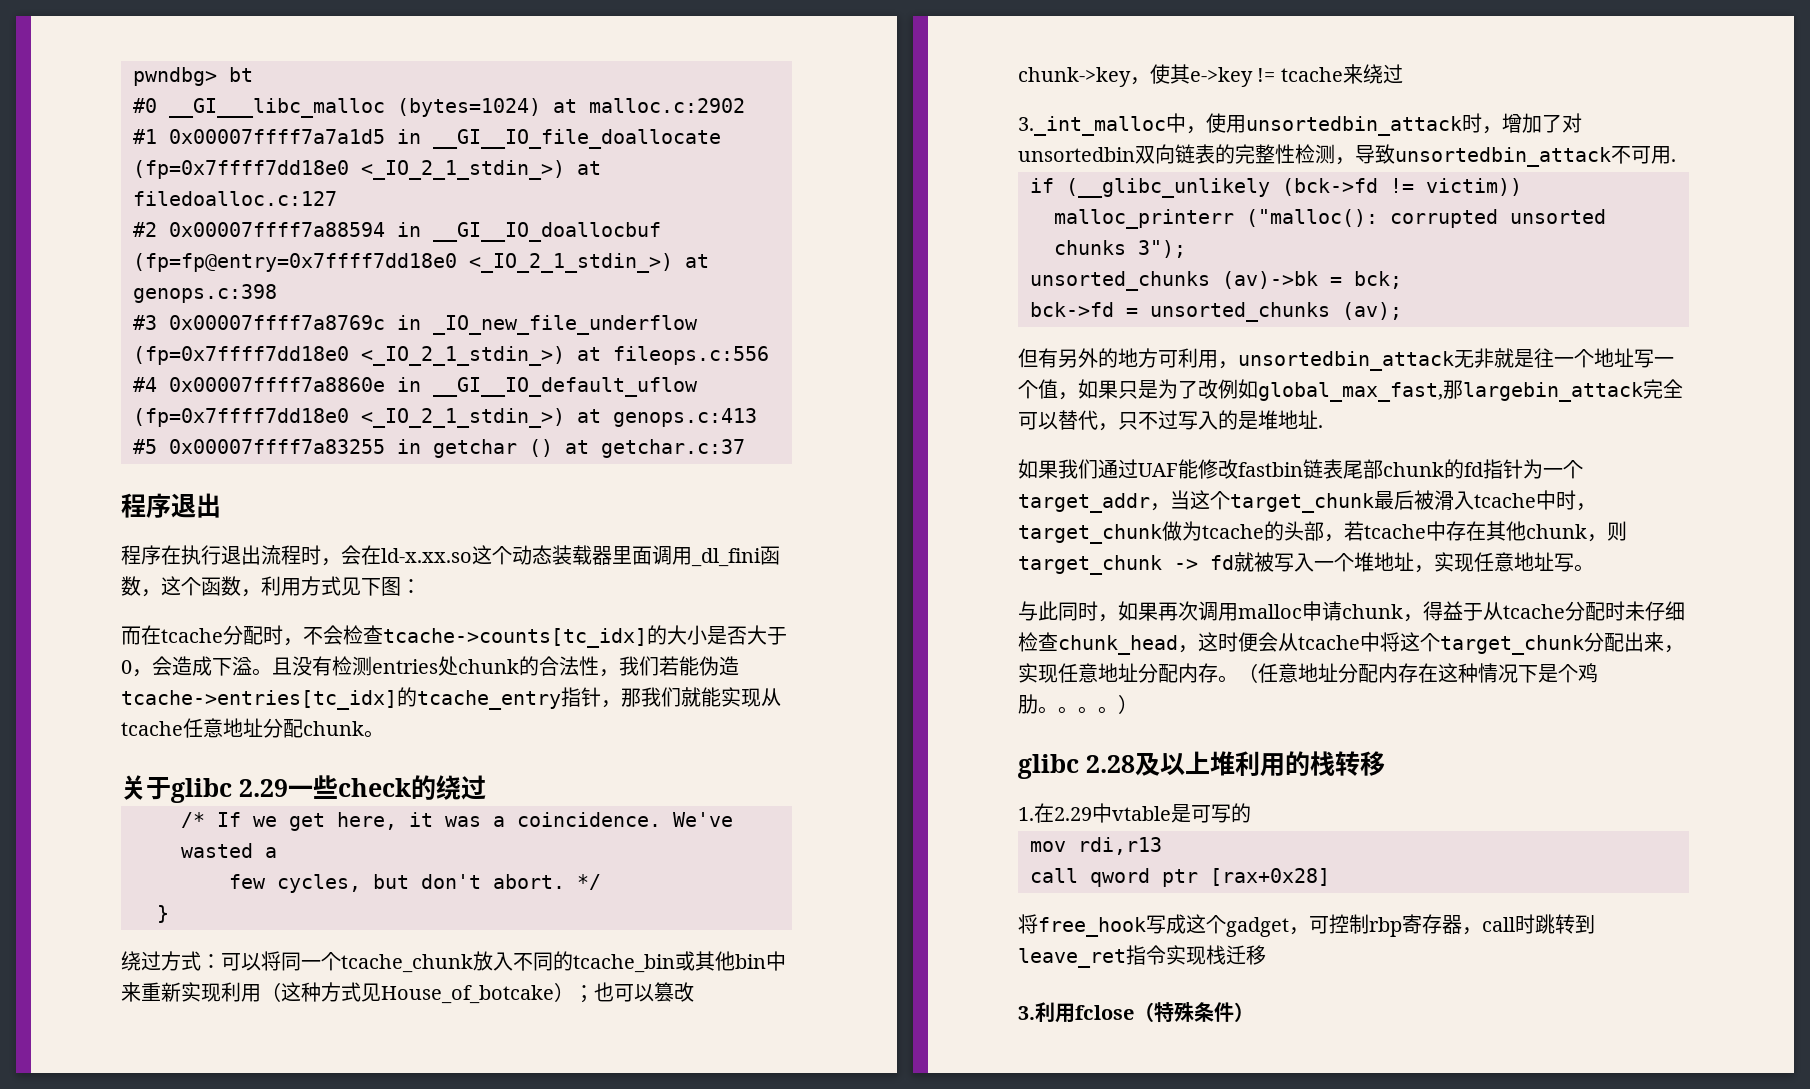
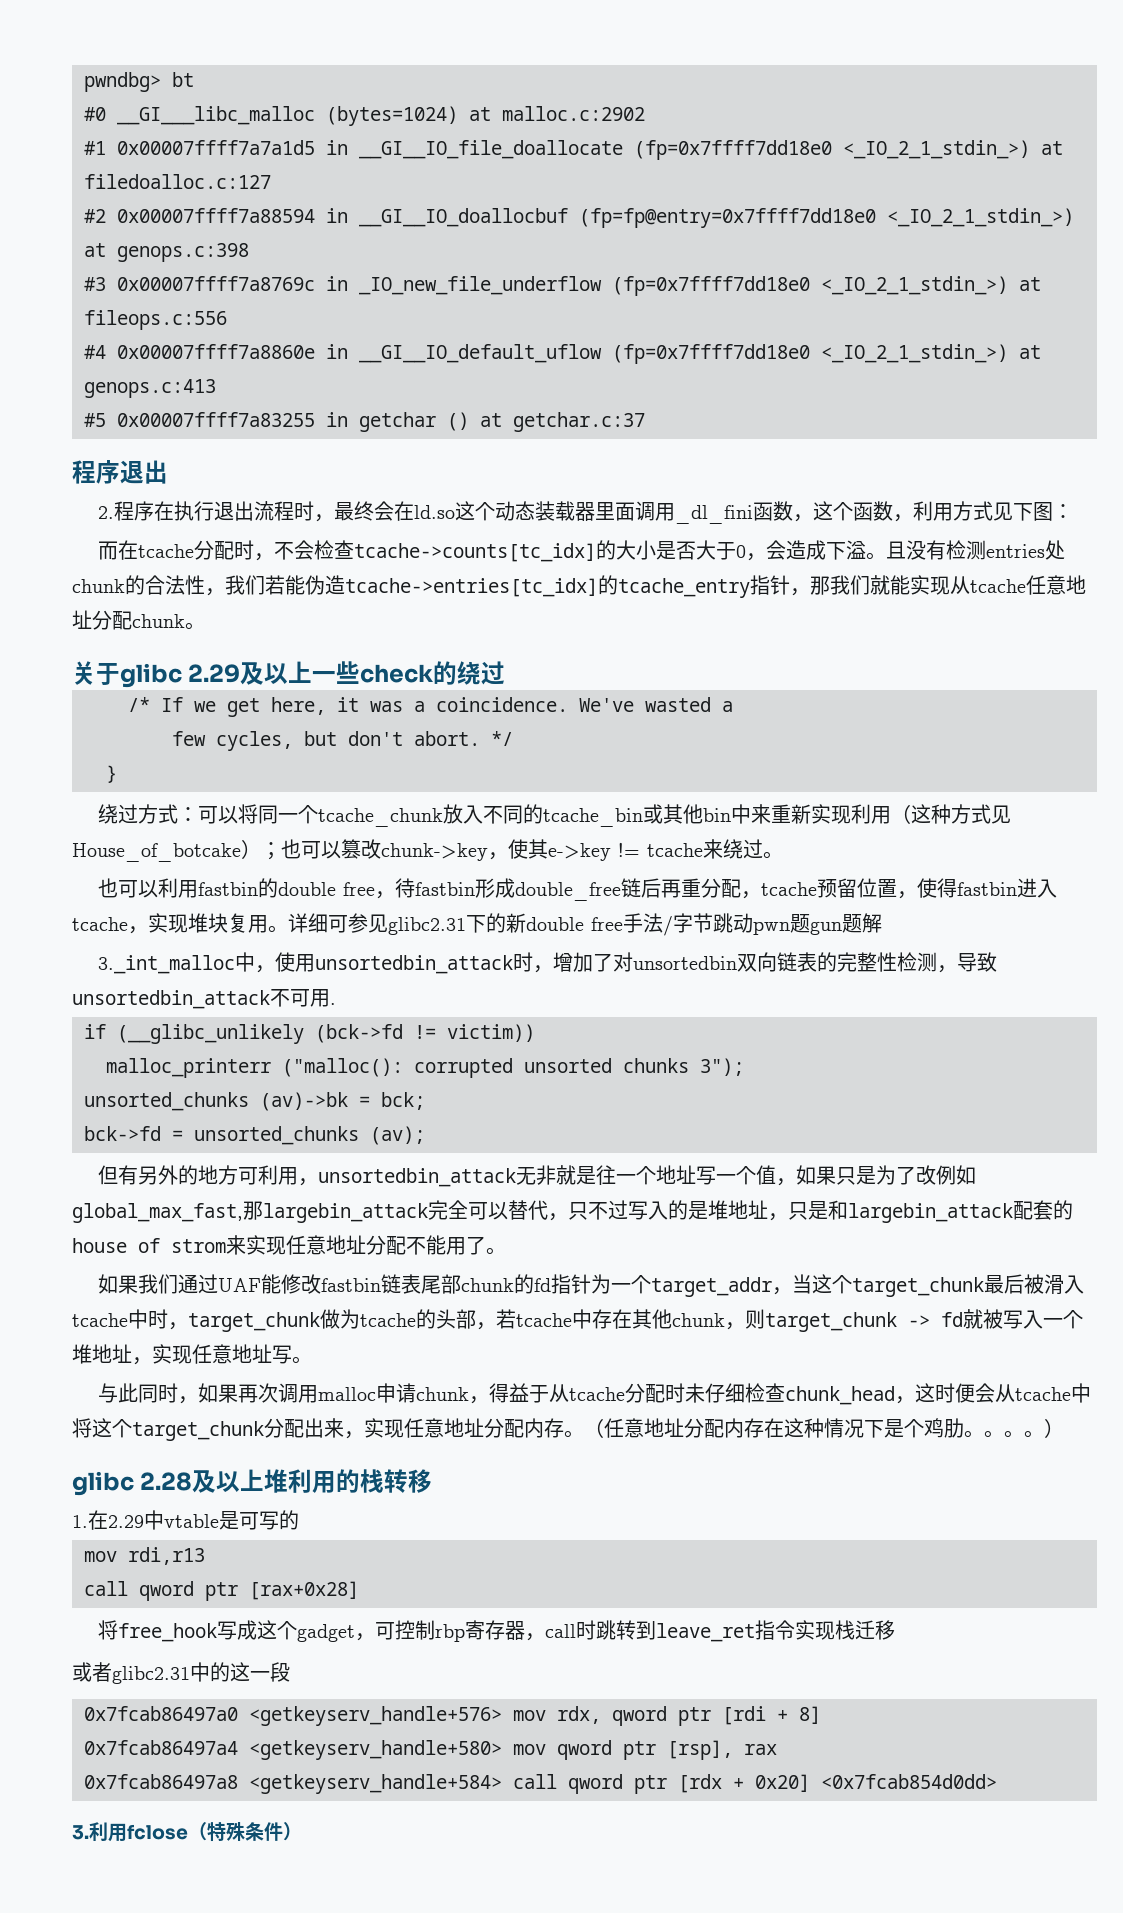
(221, 505) none -> [98,506,115,519] 2.
[341,545,472,565] 会在ld-x.xx.so -> [334,501,456,521] 最终会在ld.so
(288, 788) none -> [240,661,313,685] 及以上
(1403, 74) none -> [763,851,783,859] [98,878,1058,901] [72,913,882,936] 。 // 也可以利用fastbin的double free，待fastbin形成double_free链后再重分配，tcache预留位置，使得fastbin进入tcache，实现堆块复用。详细可参见glibc2.31下的新double free手法/字节跳动pwn题gun题解
[1318,425,1323,428] . -> [768,1200,1073,1223] [72,1235,506,1255] ，只是和largebin_attack配套的house of strom来实现任意地址分配不能用了。
(1266, 955) none -> [72,1662,290,1684] [84,1706,821,1726] [84,1740,777,1760] [84,1774,997,1794] // 或者glibc2.31中的这一段 // 0x7fcab86497a0 <getkeyserv_handle+576> mov rdx, qword ptr [rdi + 8] // 0x7fcab86497a4 <getkeyserv_handle+580> mov qword ptr [rsp], rax // 0x7fcab86497a8 <getkeyserv_handle+584> call qword ptr [rdx + 0x20] <0x7fcab854d0dd>

